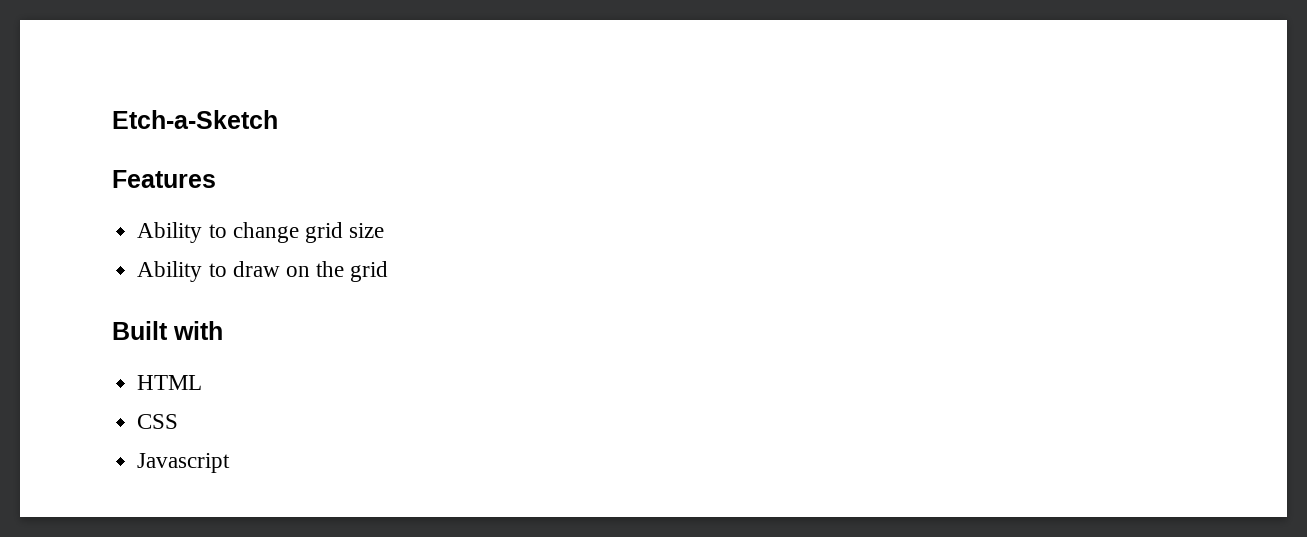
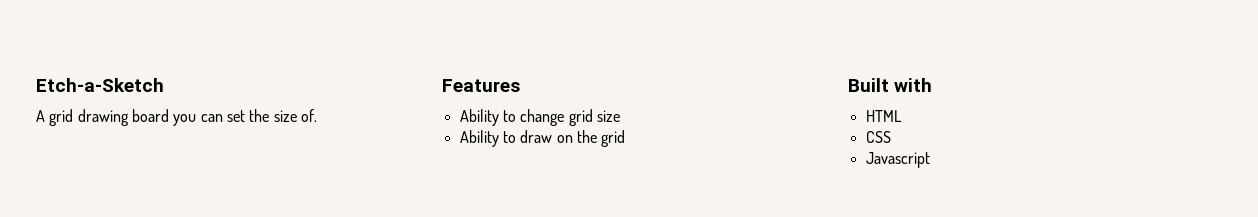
(278, 119) none -> [36,109,317,126] // A grid drawing board you can set the size of.

